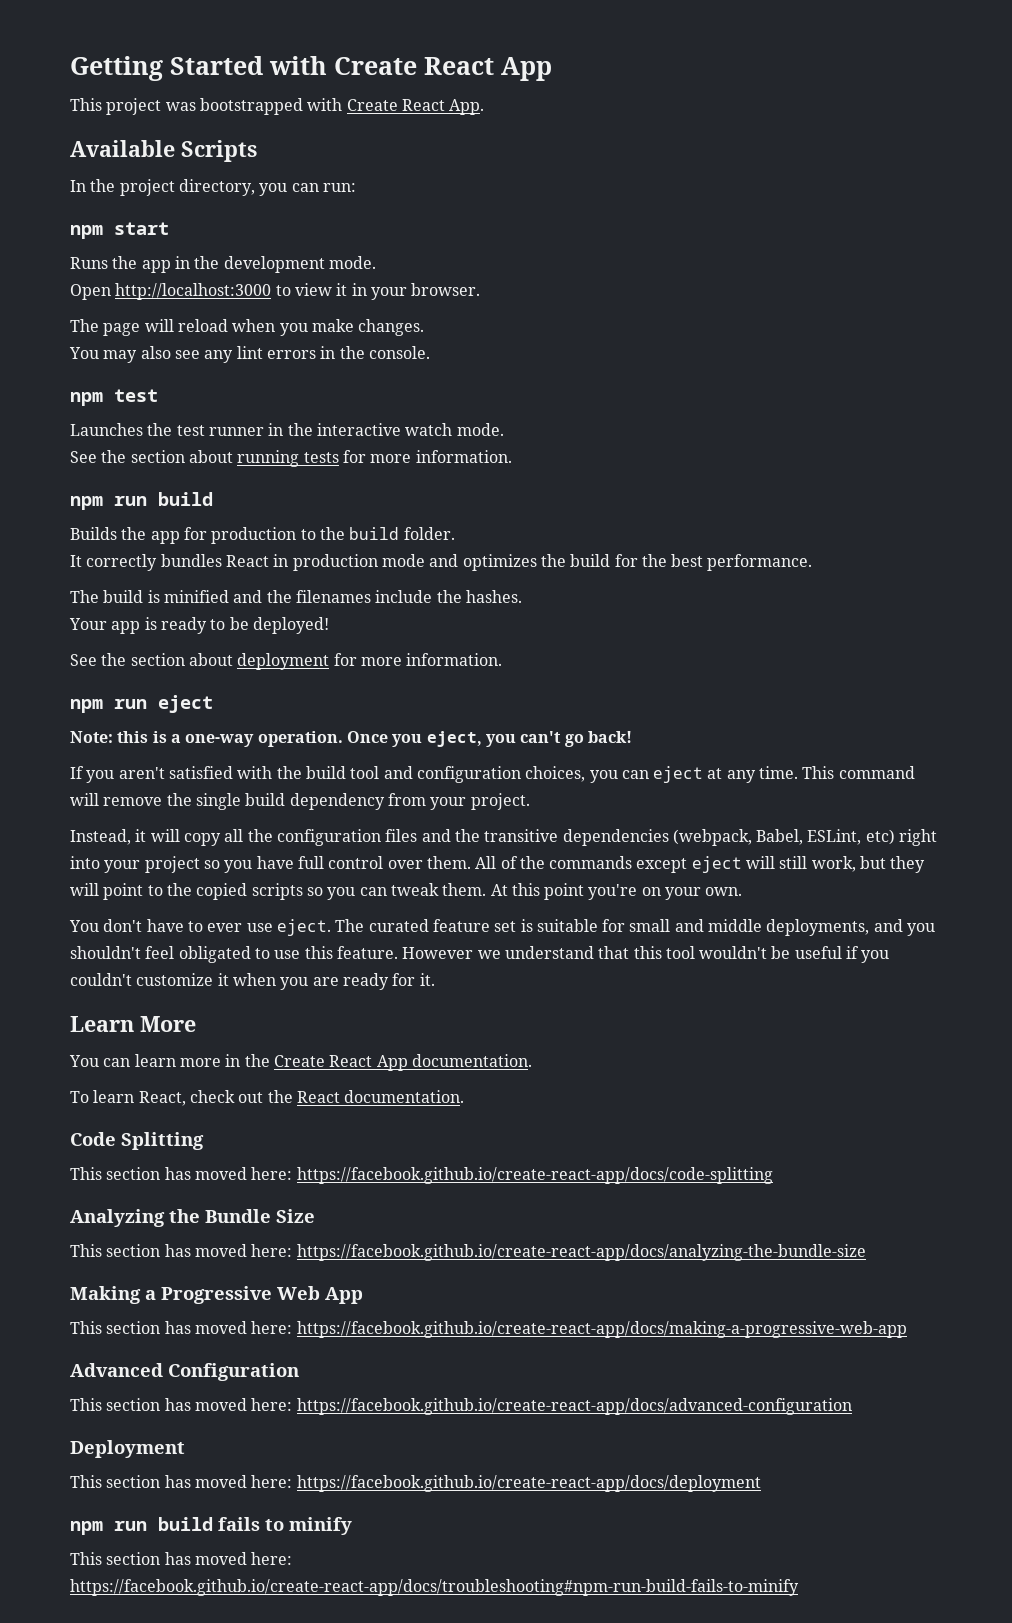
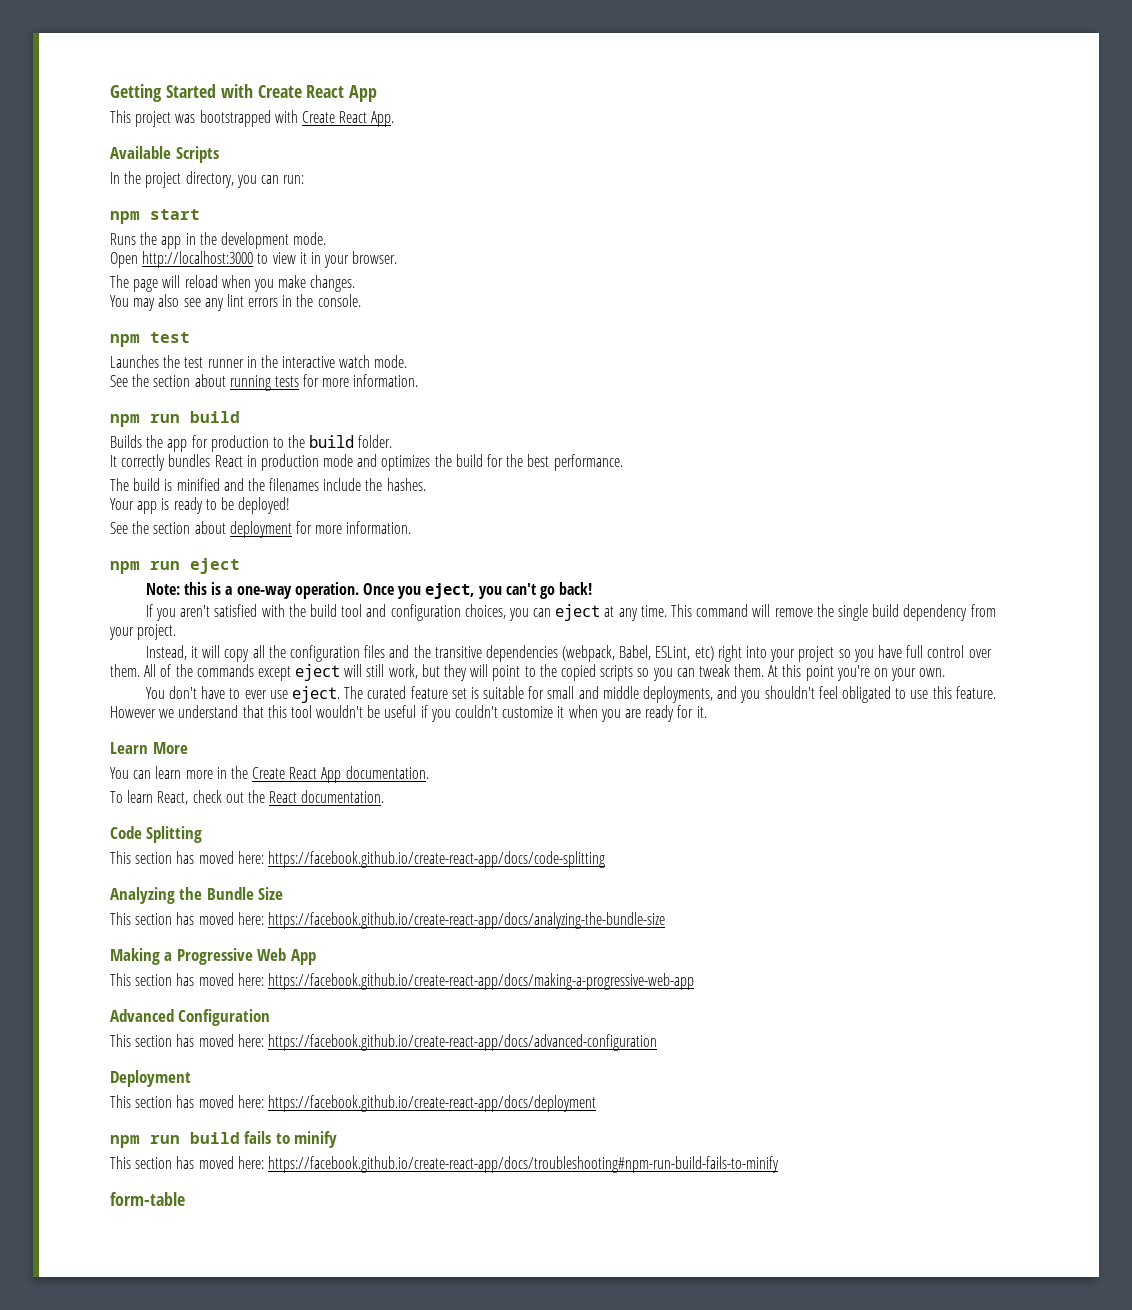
(799, 1587) none -> [110,1192,185,1206] // form-table

